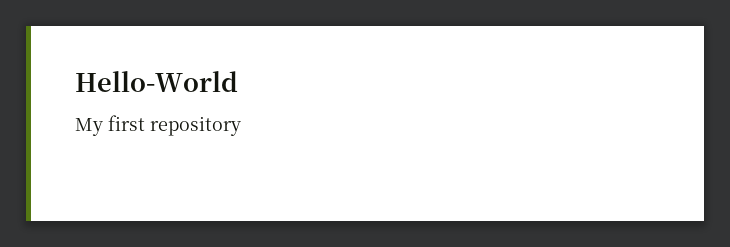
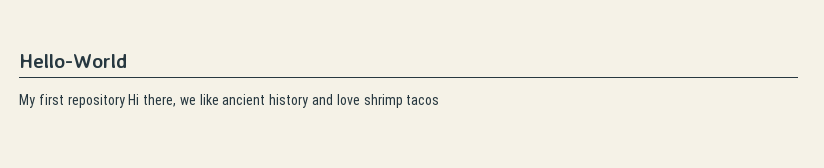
(241, 126) none -> [128,94,440,108] Hi there, we like ancient history and love shrimp tacos

